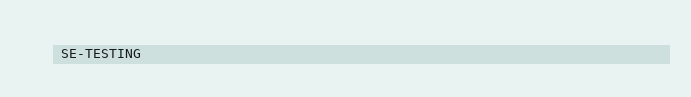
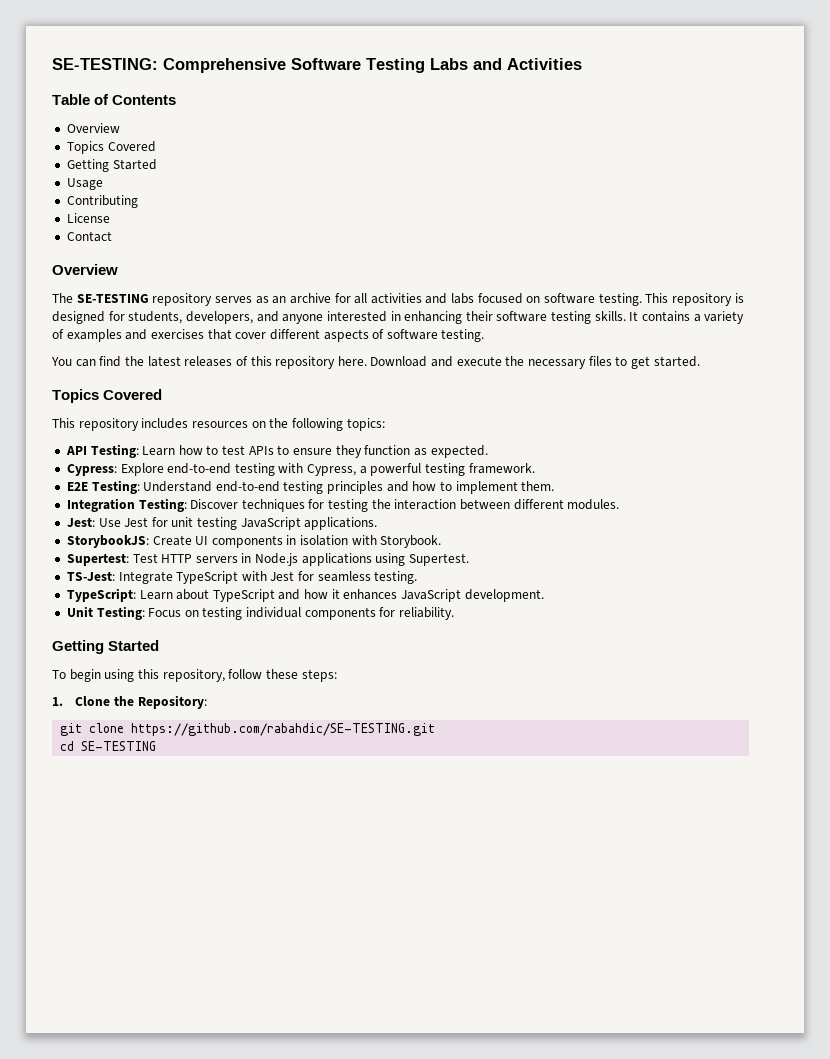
(60, 53) none -> [52,58,582,73] [52,94,177,105] [66,123,120,133] [66,141,156,154] [66,159,157,172] [66,178,103,190] [66,195,138,208] [66,213,110,223] [66,231,112,242] [52,264,118,275] [52,293,744,306] [52,311,745,324] [52,329,485,342] [51,356,700,369] [52,389,163,403] [52,418,385,431] [65,444,488,458] [66,463,535,476] [66,480,555,494] [66,498,620,512] [66,517,378,530] [66,535,442,548] [66,553,470,566] [66,571,418,584] [66,588,544,602] [66,606,455,620] [52,640,160,654] [52,669,337,682] [52,695,207,709] [60,723,436,736] [60,741,75,751] SE-TESTING: Comprehensive Software Testing Labs and Activities // Table of Contents // Overview // Topics Covered // Getting Started // Usage // Contributing // License // Contact // Overview // The SE-TESTING repository serves as an archive for all activities and labs focused on software testing. This repository is designed for students, developers, and anyone interested in enhancing their software testing skills. It contains a variety of examples and exercises that cover different aspects of software testing. // You can find the latest releases of this repository here. Download and execute the necessary files to get started. // Topics Covered // This repository includes resources on the following topics: // API Testing: Learn how to test APIs to ensure they function as expected. // Cypress: Explore end-to-end testing with Cypress, a powerful testing framework. // E2E Testing: Understand end-to-end testing principles and how to implement them. // Integration Testing: Discover techniques for testing the interaction between different modules. // Jest: Use Jest for unit testing JavaScript applications. // StorybookJS: Create UI components in isolation with Storybook. // Supertest: Test HTTP servers in Node.js applications using Supertest. // TS-Jest: Integrate TypeScript with Jest for seamless testing. // TypeScript: Learn about TypeScript and how it enhances JavaScript development. // Unit Testing: Focus on testing individual components for reliability. // Getting Started // To begin using this repository, follow these steps: // 1. Clone the Repository: // git clone https://github.com/rabahdic/SE-TESTING.git // cd

